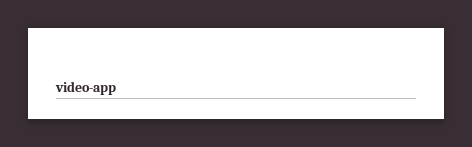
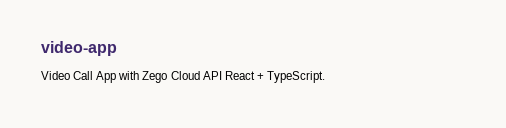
(116, 88) none -> [41,71,325,83] // Video Call App with Zego Cloud API React + TypeScript.

